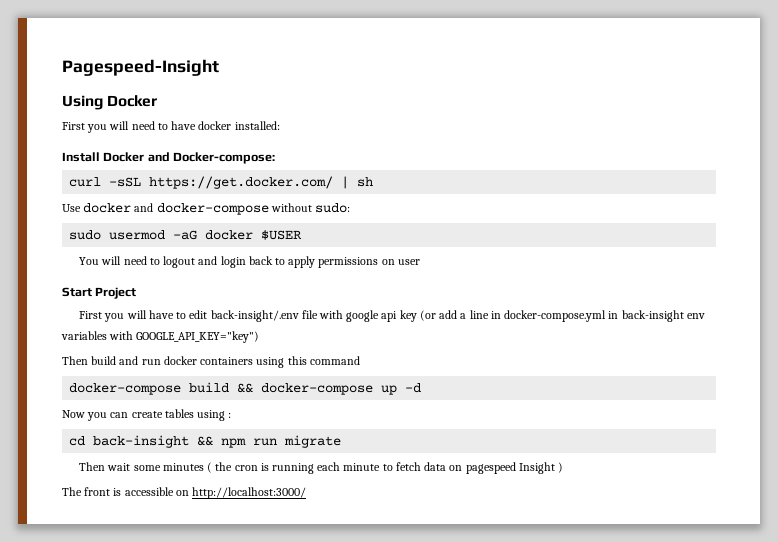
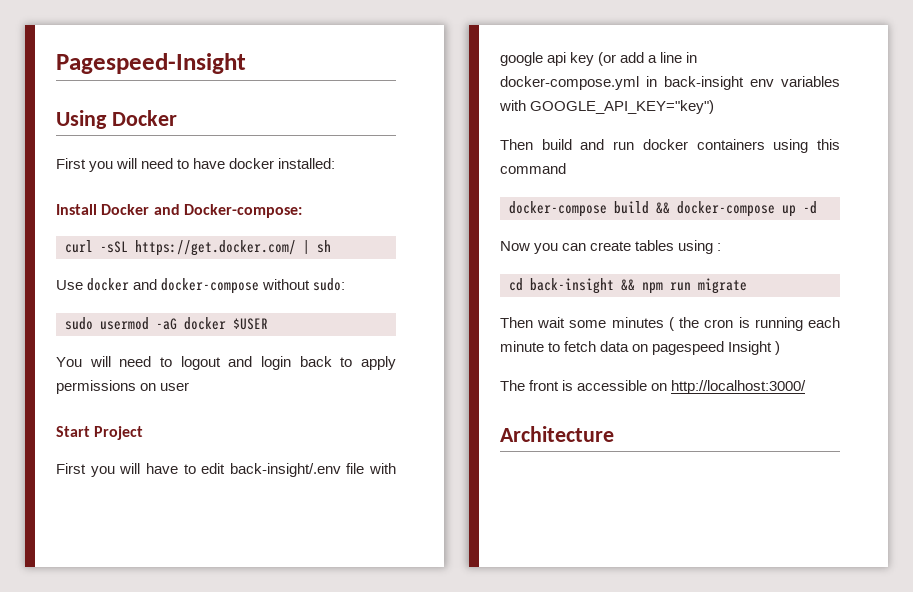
(307, 493) none -> [500,426,614,442] // Architecture

